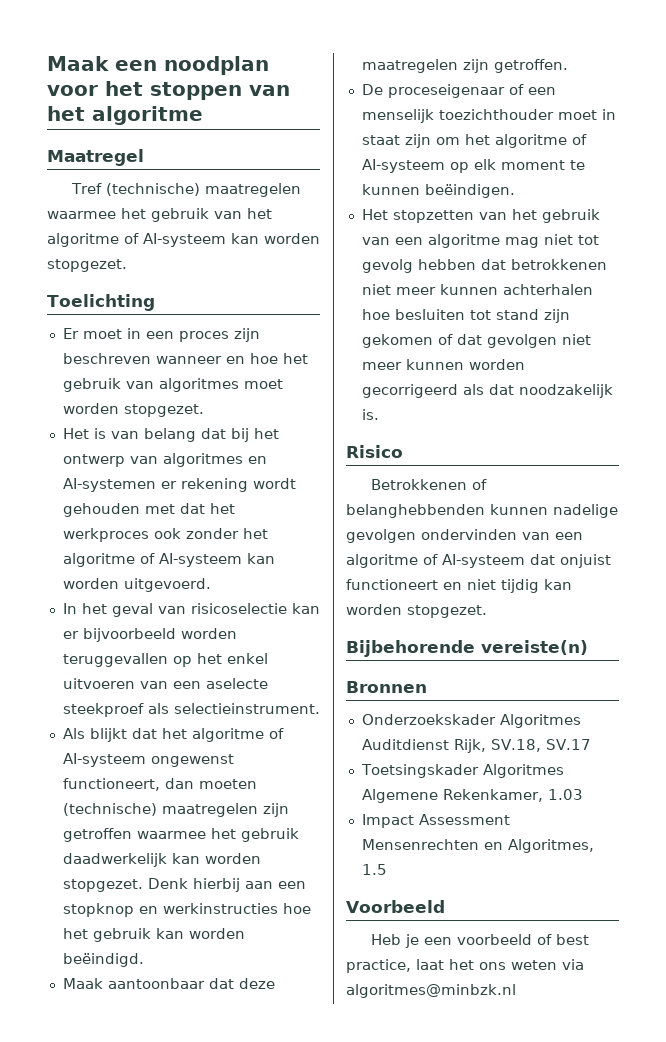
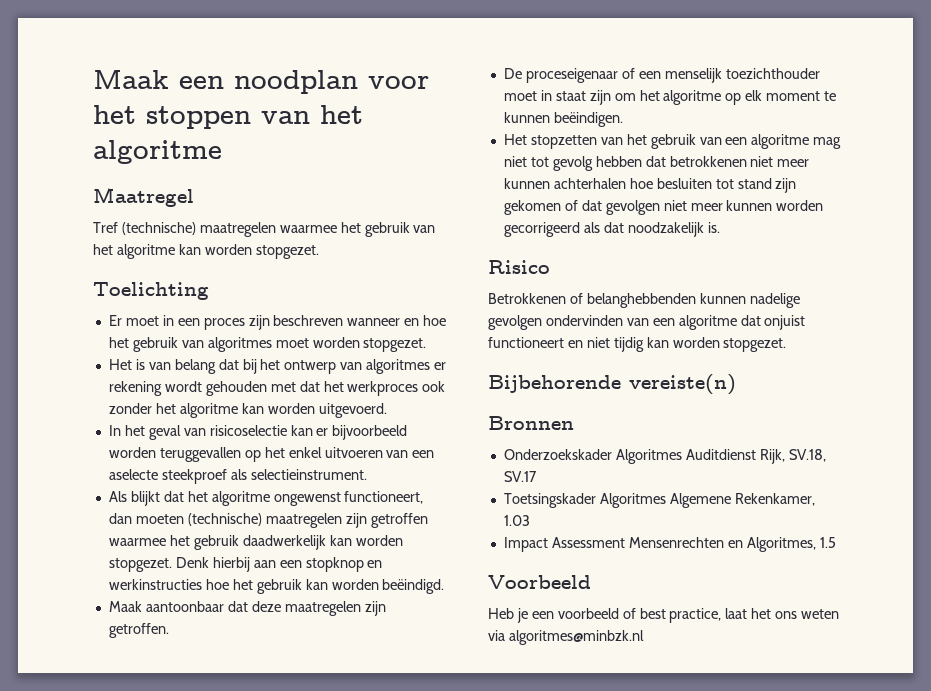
[124,233,226,247] of AI-systeem -> (175, 251) none
[247,456,267,464] [62,478,156,492] en AI-systemen -> (431, 366) none
[139,553,242,567] of AI-systeem -> (238, 410) none
[268,728,284,739] [62,753,146,767] of AI-systeem -> (270, 498) none
[571,134,587,145] [361,159,445,173] of AI-systeem -> (722, 97) none
[423,554,525,568] of AI-systeem -> (737, 322) none

